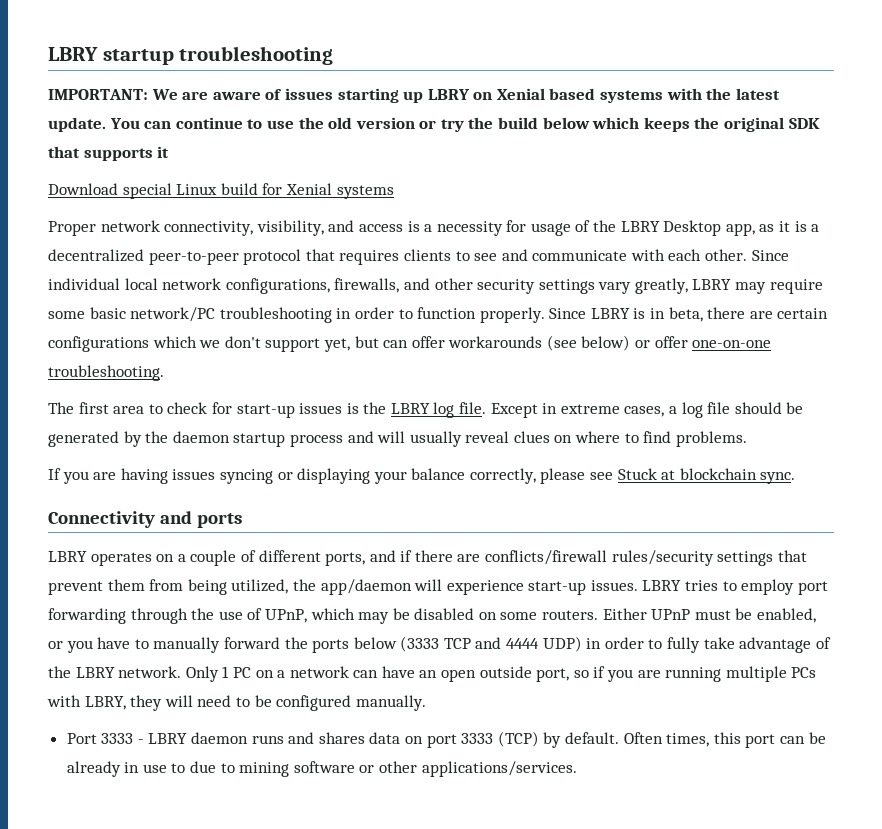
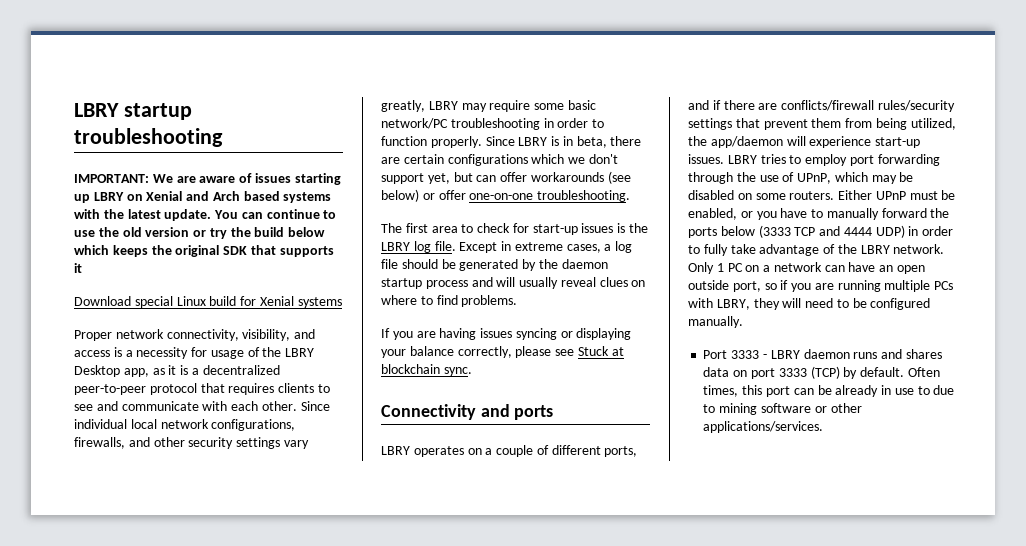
(545, 94) none -> [186,191,240,201] and Arch

